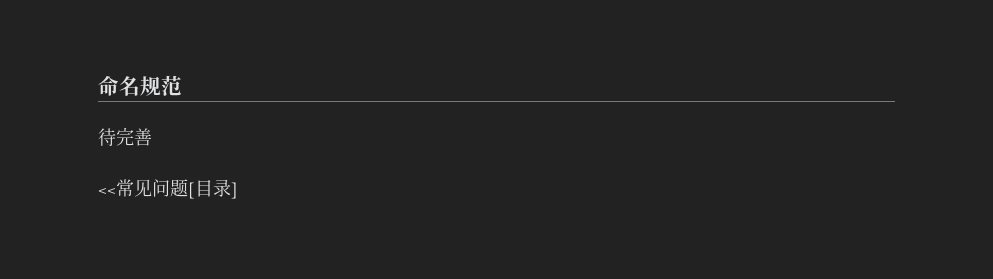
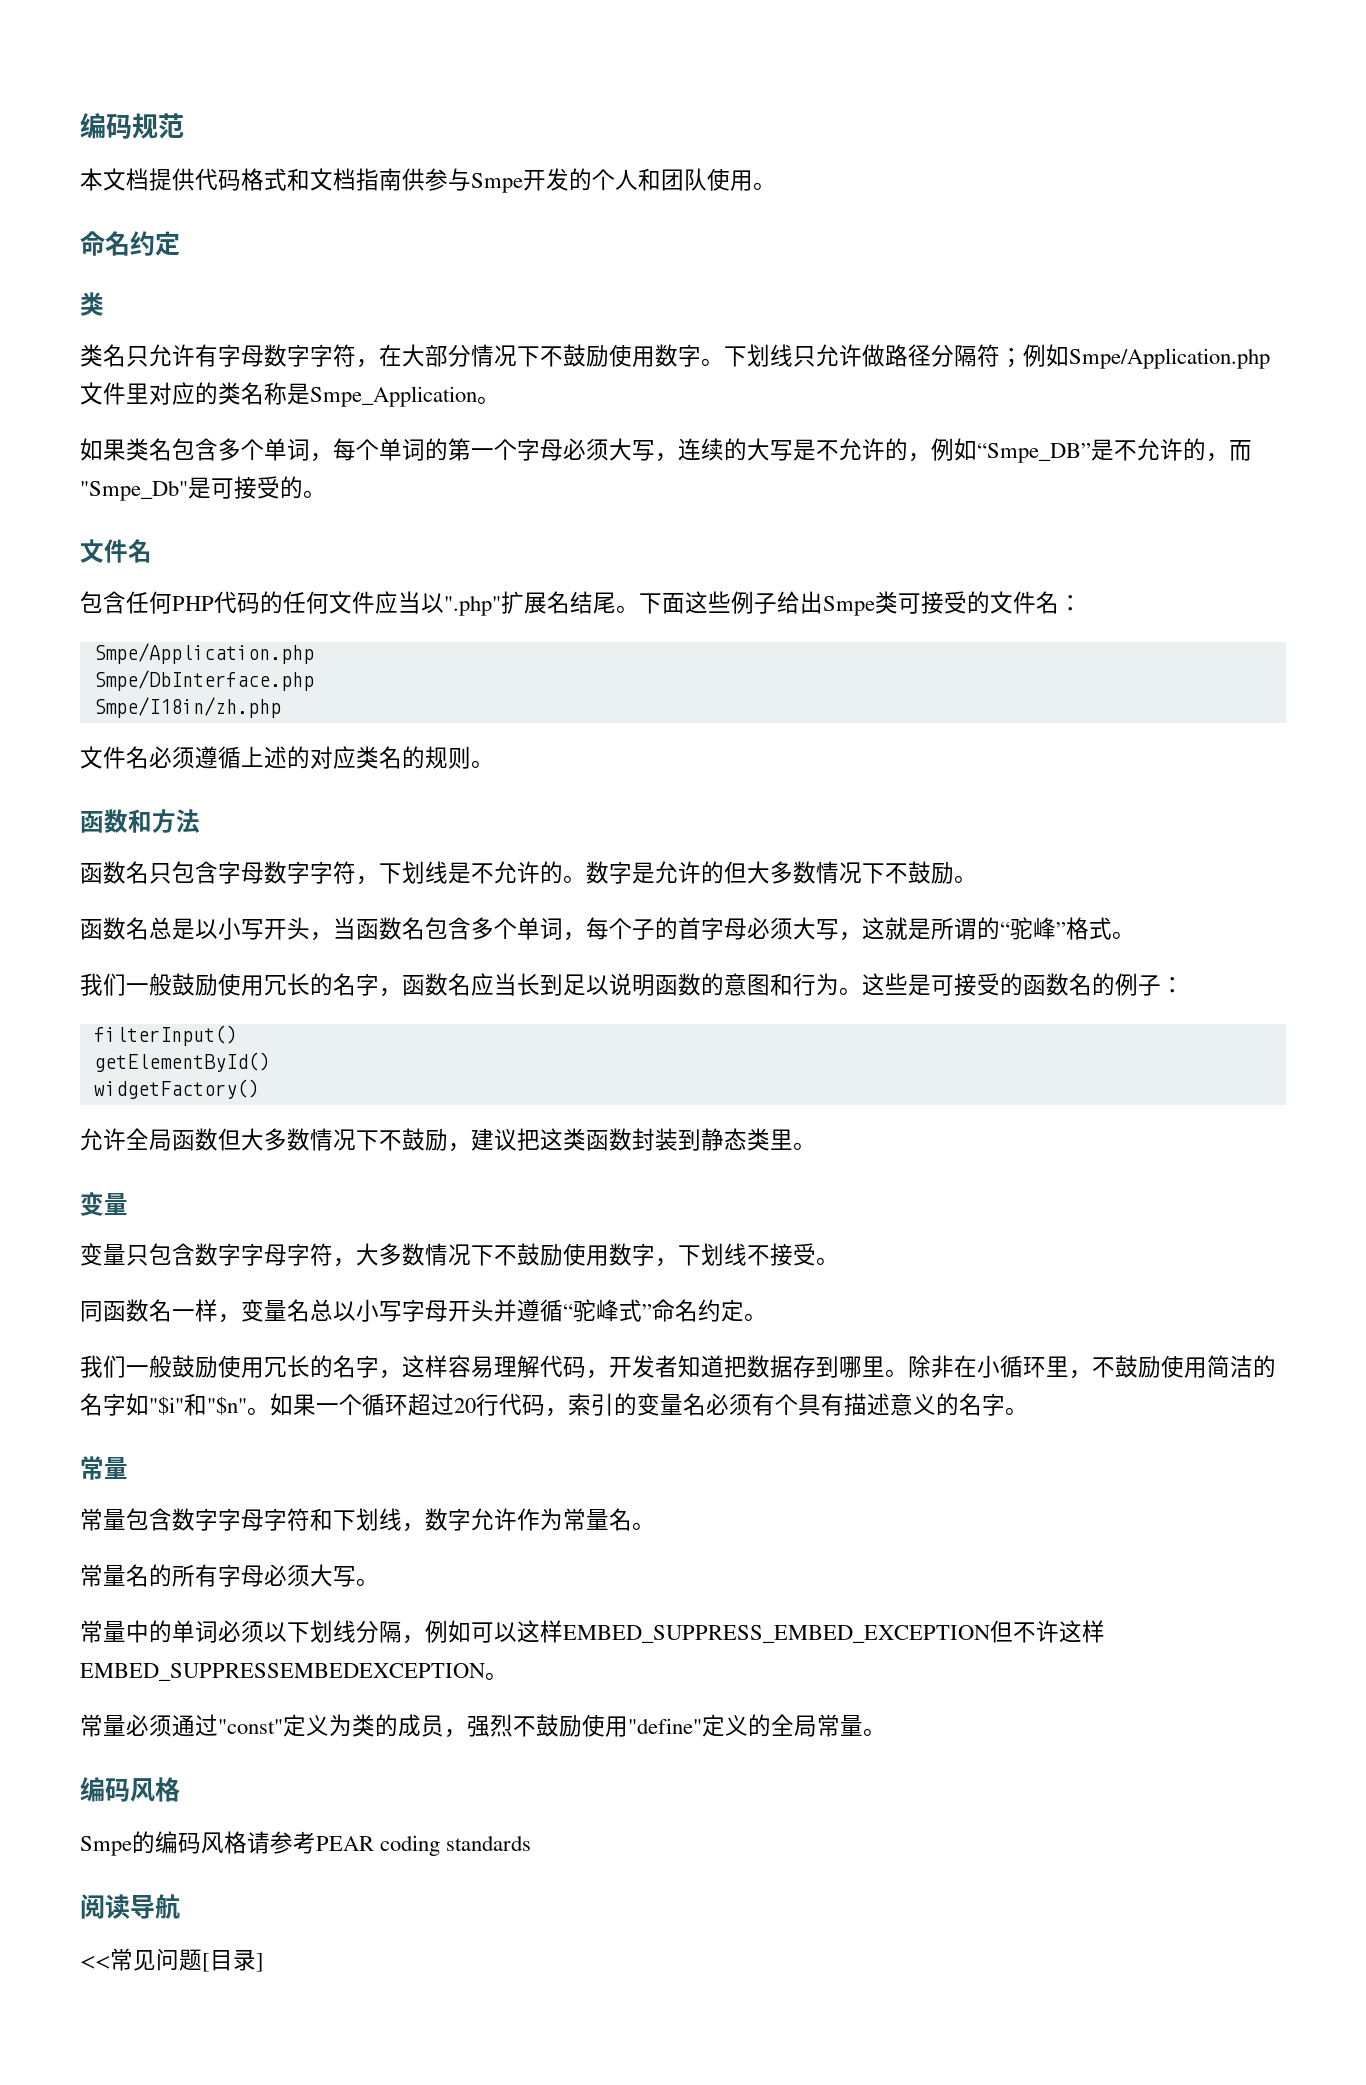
[98,76,140,96] 命名 -> [80,113,132,139] 编码
[98,127,152,146] 待完善 -> [80,168,776,193] [80,231,180,256] [80,292,104,316] [80,344,1270,369] [80,382,500,407] [80,438,1252,463] [80,476,326,501] [80,539,152,563] [80,591,1082,616] [93,643,314,664] [93,670,314,691] [93,697,281,718] [80,746,494,769] [80,809,200,833] [80,861,977,885] [80,917,1135,941] [80,973,1184,997] [93,1025,237,1046] [93,1052,270,1072] [93,1079,259,1099] [80,1128,816,1152] [80,1191,128,1216] [80,1243,839,1267] [80,1299,767,1323] [80,1355,1276,1379] [80,1393,1028,1417] [80,1456,128,1480] [80,1508,655,1532] [80,1564,379,1587] [80,1620,1105,1644] [80,1663,508,1681] [80,1714,886,1738] [80,1777,180,1802] [80,1831,532,1856] [80,1894,180,1919] 本文档提供代码格式和文档指南供参与Smpe开发的个人和团队使用。 // 命名约定 // 类 // 类名只允许有字母数字字符，在大部分情况下不鼓励使用数字。下划线只允许做路径分隔符；例如Smpe/Application.php文件里对应的类名称是Smpe_Application。 // 如果类名包含多个单词，每个单词的第一个字母必须大写，连续的大写是不允许的，例如“Smpe_DB”是不允许的，而"Smpe_Db"是可接受的。 // 文件名 // 包含任何PHP代码的任何文件应当以".php"扩展名结尾。下面这些例子给出Smpe类可接受的文件名： // Smpe/Application.php // Smpe/DbInterface.php // Smpe/I18in/zh.php // 文件名必须遵循上述的对应类名的规则。 // 函数和方法 // 函数名只包含字母数字字符，下划线是不允许的。数字是允许的但大多数情况下不鼓励。 // 函数名总是以小写开头，当函数名包含多个单词，每个子的首字母必须大写，这就是所谓的“驼峰”格式。 // 我们一般鼓励使用冗长的名字，函数名应当长到足以说明函数的意图和行为。这些是可接受的函数名的例子： // filterInput() // getElementById() // widgetFactory() // 允许全局函数但大多数情况下不鼓励，建议把这类函数封装到静态类里。 // 变量 // 变量只包含数字字母字符，大多数情况下不鼓励使用数字，下划线不接受。 // 同函数名一样，变量名总以小写字母开头并遵循“驼峰式”命名约定。 // 我们一般鼓励使用冗长的名字，这样容易理解代码，开发者知道把数据存到哪里。除非在小循环里，不鼓励使用简洁的名字如"$i"和"$n"。如果一个循环超过20行代码，索引的变量名必须有个具有描述意义的名字。 // 常量 // 常量包含数字字母字符和下划线，数字允许作为常量名。 // 常量名的所有字母必须大写。 // 常量中的单词必须以下划线分隔，例如可以这样EMBED_SUPPRESS_EMBED_EXCEPTION但不许这样EMBED_SUPPRESSEMBEDEXCEPTION。 // 常量必须通过"const"定义为类的成员，强烈不鼓励使用"define"定义的全局常量。 // 编码风格 // Smpe的编码风格请参考PEAR coding standards // 阅读导航

